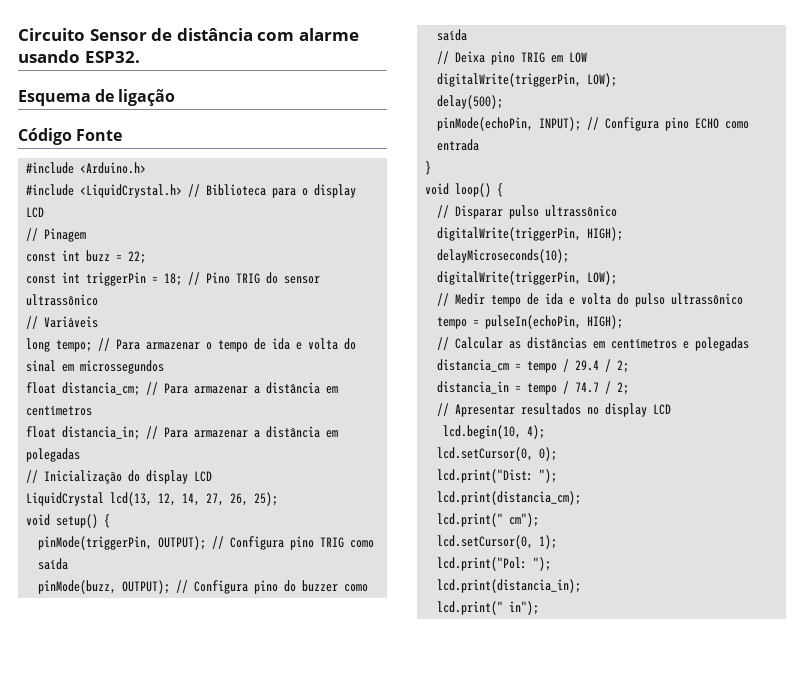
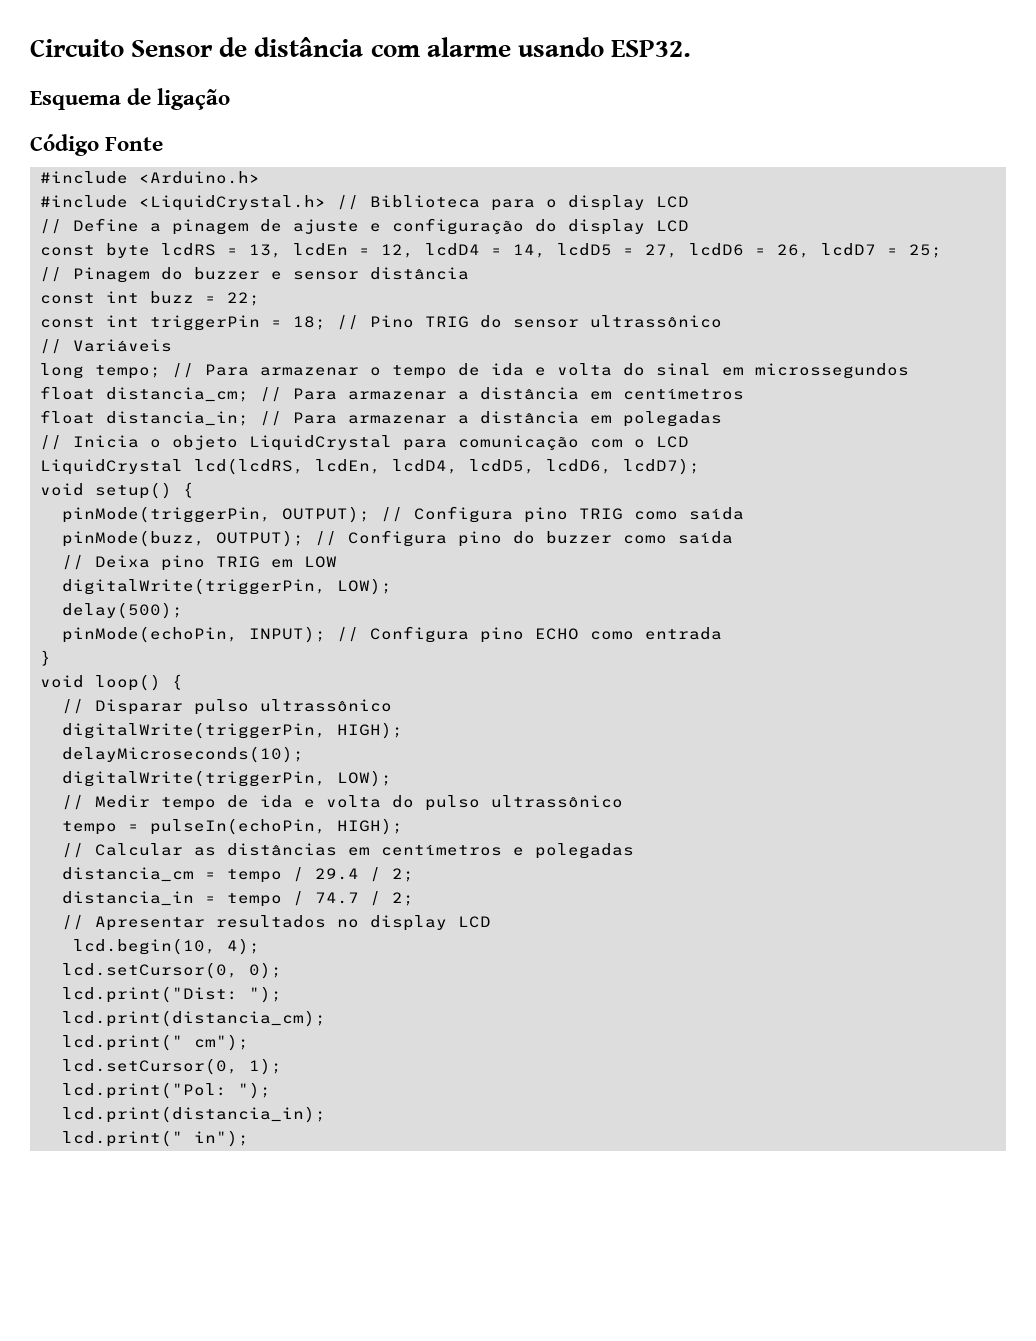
[44,228,87,242] Pinagem -> [73,218,690,235] [40,243,943,258] [40,267,470,283] Define a pinagem de ajuste e configuração do display LCD // const byte lcdRS = 13, lcdEn = 12, lcdD4 = 14, lcdD5 = 27, lcdD6 = 26, lcdD7 = 25; // // Pinagem do buzzer e sensor distância
[44,470,213,484] [26,492,279,506] Inicialização do display LCD // LiquidCrystal lcd(13, 12, 14, 27, 26, 25); -> [73,435,690,451] [40,458,701,475] Inicia o objeto LiquidCrystal para comunicação com o LCD // LiquidCrystal lcd(lcdRS, lcdEn, lcdD4, lcdD5, lcdD6, lcdD7);

